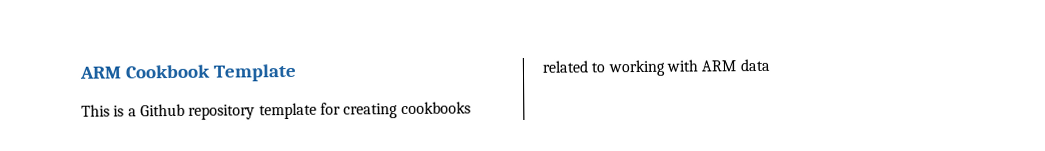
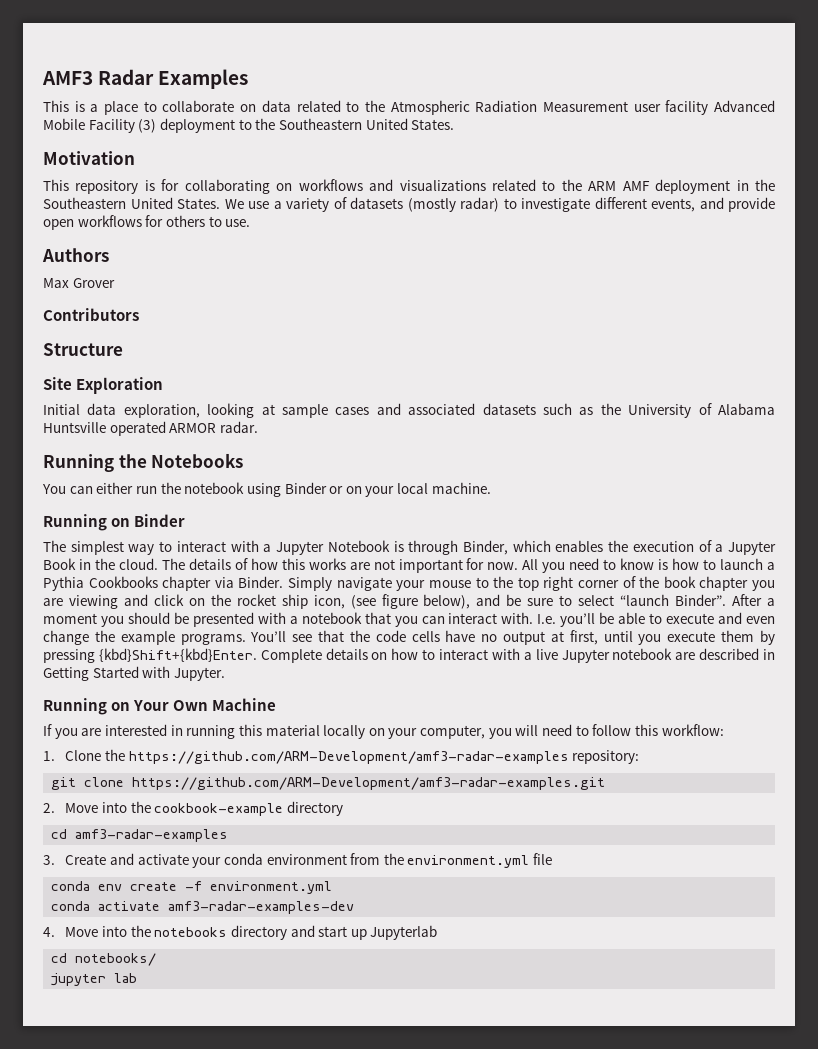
[79,63,297,82] ARM Cookbook Template -> [42,69,249,89] AMF3 Radar Examples
[139,101,471,120] [542,58,770,77] Github repository template for creating cookbooks related to working with ARM data -> [104,100,775,115] [43,118,455,133] [43,151,135,165] [43,179,775,194] [43,197,775,212] [43,215,251,230] [42,248,109,262] [43,278,115,288] [43,308,139,321] [43,343,123,356] [43,377,164,394] [43,403,775,418] [43,421,258,436] [43,453,244,472] [42,482,491,497] [43,514,186,531] [43,540,776,555] [43,558,776,573] [43,576,775,591] [43,594,776,609] [43,612,776,627] [43,630,776,645] [43,648,776,663] [43,666,225,681] [43,698,277,715] [43,724,724,739] [43,749,640,764] [51,777,606,790] [43,801,343,816] [51,829,229,842] [43,853,553,868] [51,881,333,894] [51,901,355,914] [43,925,438,940] [51,953,157,966] [51,973,138,986] place to collaborate on data related to the Atmospheric Radiation Measurement user facility Advanced Mobile Facility (3) deployment to the Southeastern United States. // Motivation // This repository is for collaborating on workflows and visualizations related to the ARM AMF deployment in the Southeastern United States. We use a variety of datasets (mostly radar) to investigate different events, and provide open workflows for others to use. // Authors // Max Grover // Contributors // Structure // Site Exploration // Initial data exploration, looking at sample cases and associated datasets such as the University of Alabama Huntsville operated ARMOR radar. // Running the Notebooks // You can either run the notebook using Binder or on your local machine. // Running on Binder // The simplest way to interact with a Jupyter Notebook is through Binder, which enables the execution of a Jupyter Book in the cloud. The details of how this works are not important for now. All you need to know is how to launch a Pythia Cookbooks chapter via Binder. Simply navigate your mouse to the top right corner of the book chapter you are viewing and click on the rocket ship icon, (see figure below), and be sure to select “launch Binder”. After a moment you should be presented with a notebook that you can interact with. I.e. you’ll be able to execute and even change the example programs. You’ll see that the code cells have no output at first, until you execute them by pressing {kbd}Shift+{kbd}Enter. Complete details on how to interact with a live Jupyter notebook are described in Getting Started with Jupyter. // Running on Your Own Machine // If you are interested in running this material locally on your computer, you will need to follow this workflow: // 1. Clone the https://github.com/ARM-Development/amf3-radar-examples repository: // git clone https://github.com/ARM-Development/amf3-radar-examples.git // 2. Move into the cookbook-example directory // cd amf3-radar-examples // 3. Create and activate your conda environment from the environment.yml file // conda env create -f environment.yml // conda activate amf3-radar-examples-dev // 4. Move into the notebooks directory and start up Jupyterlab // cd notebooks/ // jupyter lab

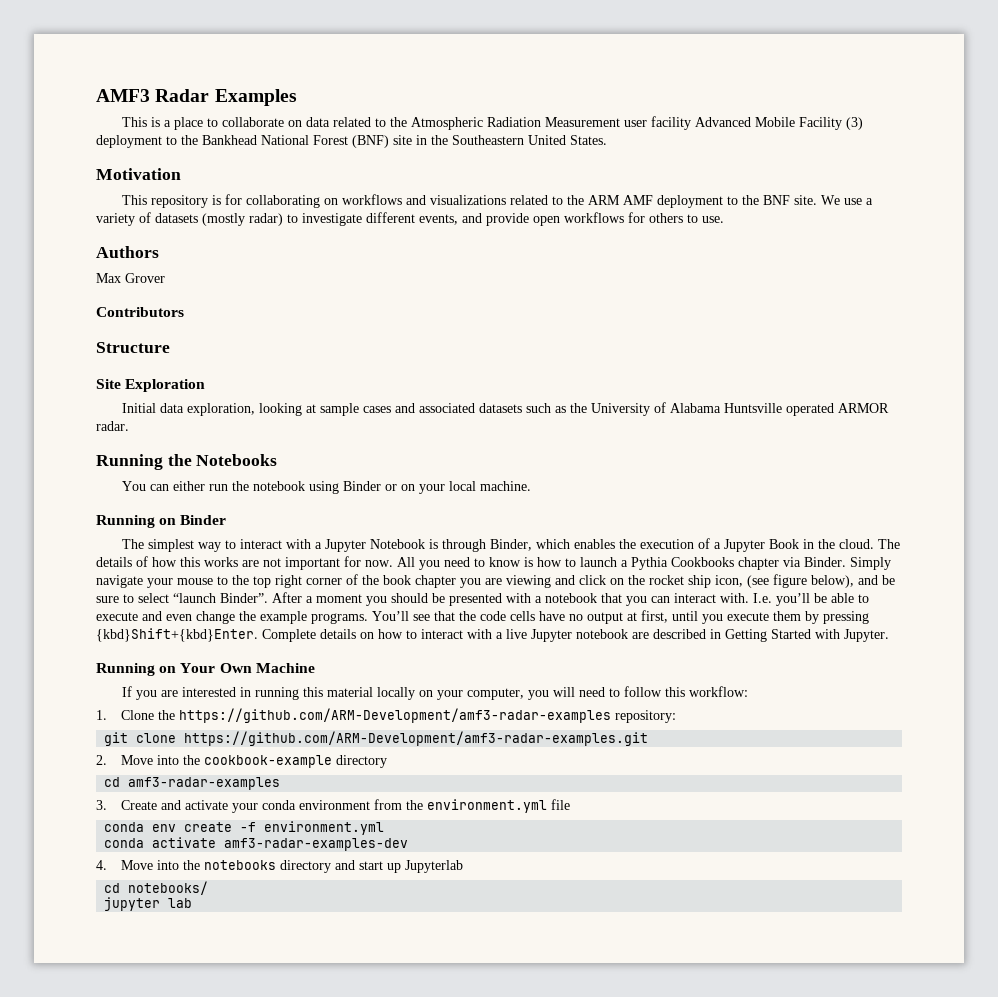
(276, 124) none -> [202,135,448,148] Bankhead National Forest (BNF) site in the
[736,179,775,191] [43,197,220,209] in the Southeastern United States. -> [727,195,818,205] to the BNF site.

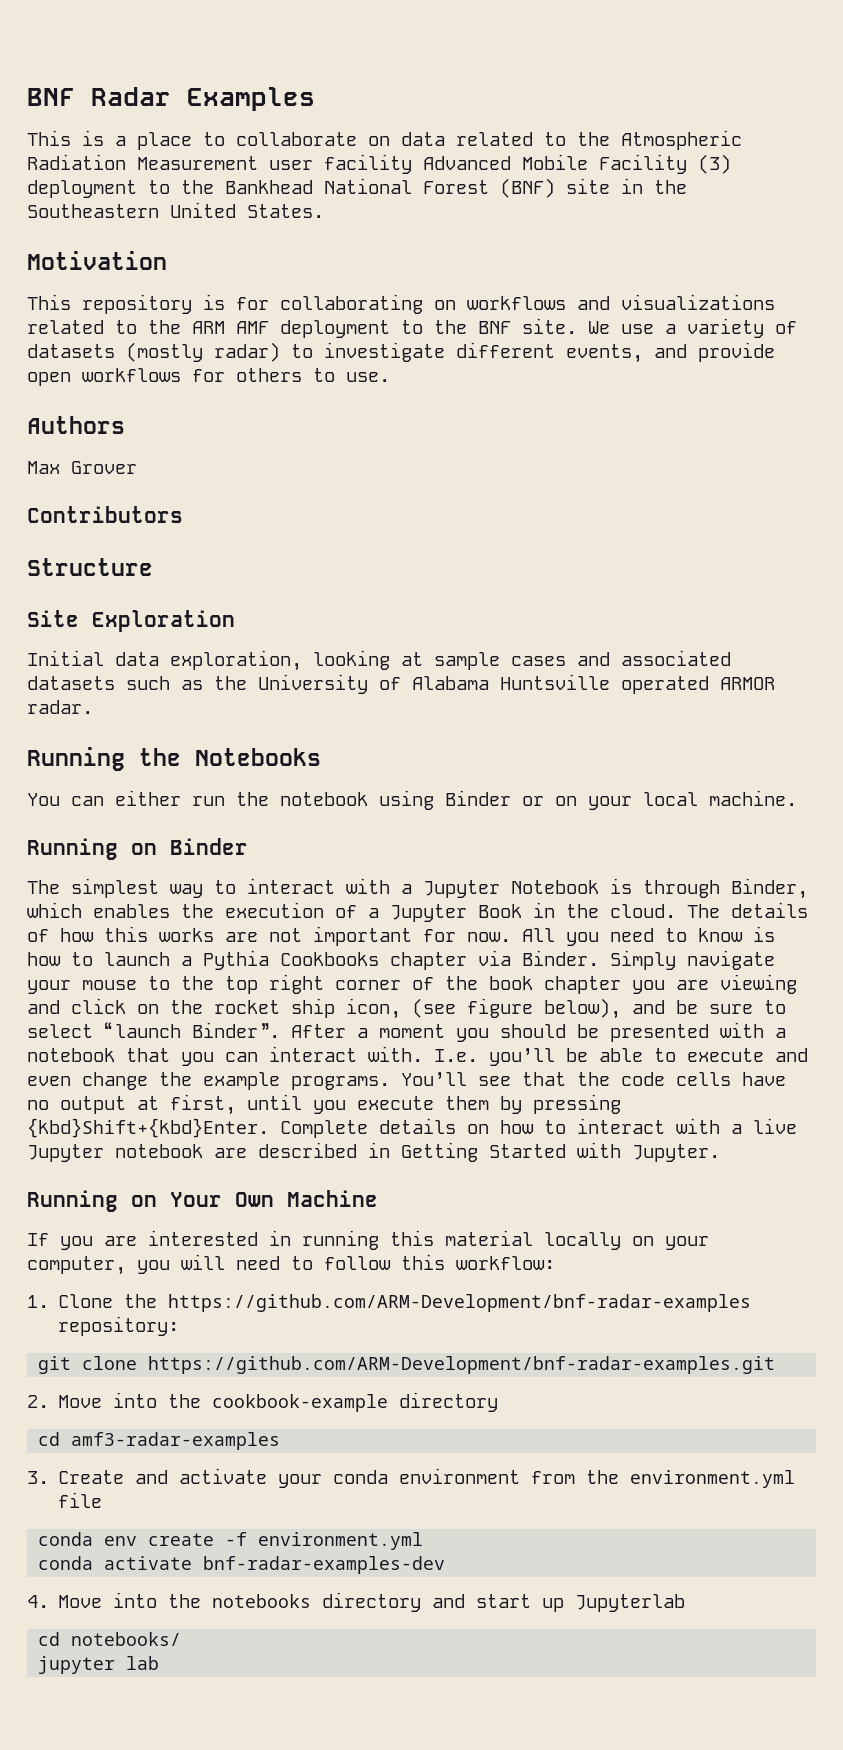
[96,89,150,102] AMF3 -> [27,88,75,106] BNF
[178,708,611,723] https://github.com/ARM-Development/amf3-radar-examples -> [168,1294,752,1312] https://github.com/ARM-Development/bnf-radar-examples
[184,731,649,746] https://github.com/ARM-Development/amf3-radar-examples.git -> [148,1356,776,1374] https://github.com/ARM-Development/bnf-radar-examples.git
[224,838,409,851] amf3-radar-examples-dev -> [203,1556,446,1574] bnf-radar-examples-dev

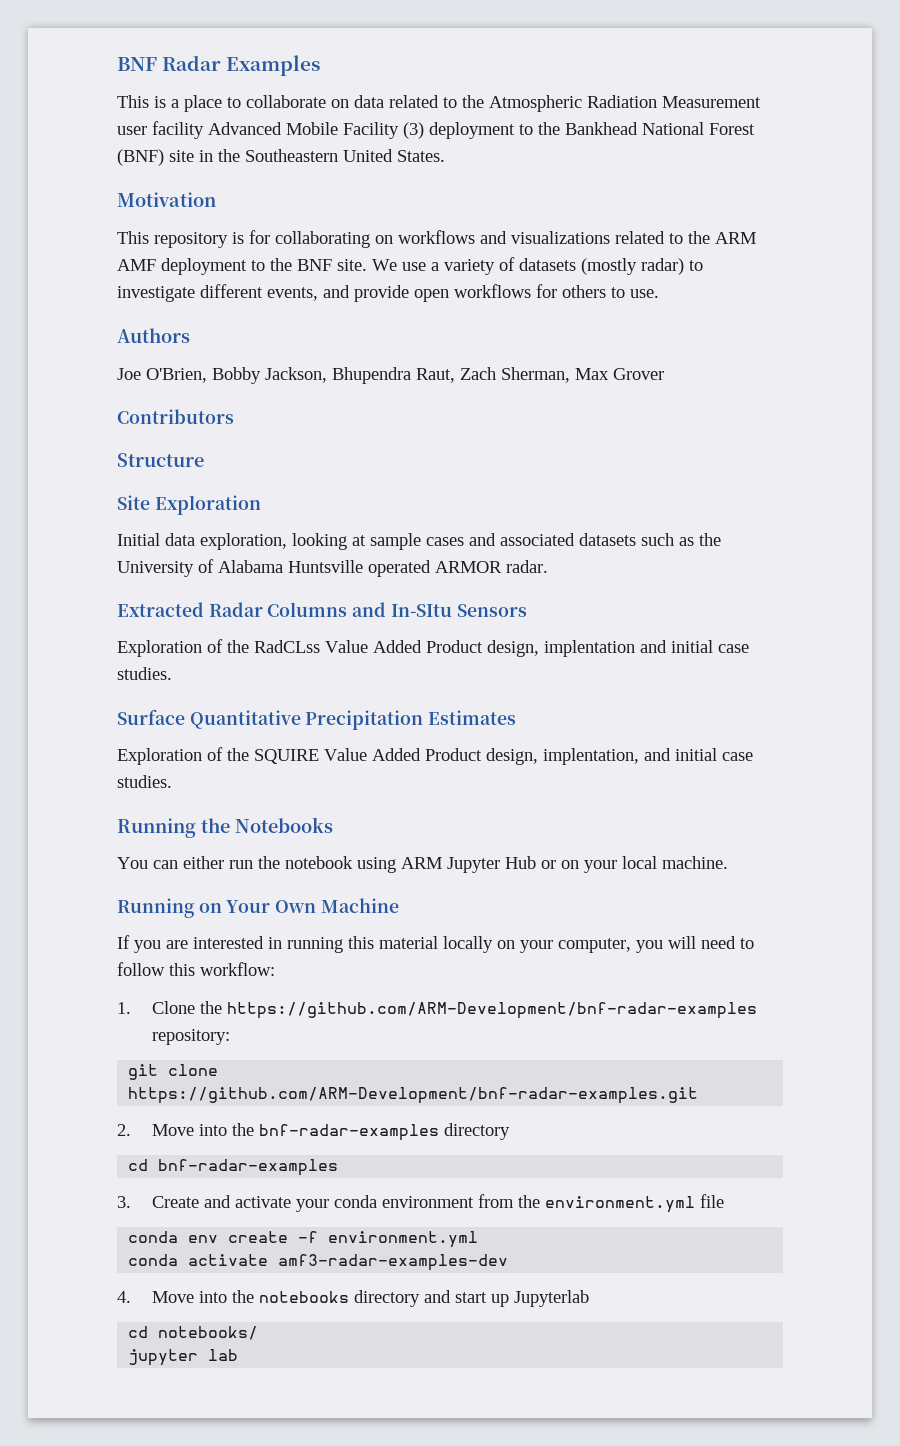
(125, 425) none -> [117,367,570,384] Joe O'Brien, Bobby Jackson, Bhupendra Raut, Zach Sherman,
(93, 707) none -> [117,602,527,617] [117,639,749,657] [117,667,172,680] [117,709,517,730] [117,747,753,765] [117,775,172,788] // Extracted Radar Columns and In-SItu Sensors // Exploration of the RadCLss Value Added Product design, implentation and initial case studies. // Surface Quantitative Precipitation Estimates // Exploration of the SQUIRE Value Added Product design, implentation, and initial case studies.
[445,790,511,806] Binder -> [401,856,536,873] ARM Jupyter Hub
[27,838,248,860] [27,878,808,899] [27,902,808,922] [27,926,775,946] [27,950,775,970] [27,974,797,994] [27,998,786,1019] [27,1022,786,1042] [27,1046,808,1066] [27,1072,786,1090] [27,1094,621,1115] [27,1118,797,1138] [27,1142,720,1162] // Running on Binder // The simplest way to interact with a Jupyter Notebook is through Binder, which enables the execution of a Jupyter Book in the cloud. The details of how this works are not important for now. All you need to know is how to launch a Pythia Cookbooks chapter via Binder. Simply navigate your mouse to the top right corner of the book chapter you are viewing and click on the rocket ship icon, (see figure below), and be sure to select “launch Binder”. After a moment you should be presented with a notebook that you can interact with. I.e. you’ll be able to execute and even change the example programs. You’ll see that the code cells have no output at first, until you execute them by pressing {kbd}Shift+{kbd}Enter. Complete details on how to interact with a live Jupyter notebook are described in Getting Started with Jupyter. -> (728, 862) none
[212,1394,389,1412] cookbook-example -> [258,1124,439,1141] bnf-radar-examples
[71,1432,281,1450] amf3-radar-examples -> [158,1159,339,1176] bnf-radar-examples
[203,1556,446,1574] bnf-radar-examples-dev -> [278,1254,509,1271] amf3-radar-examples-dev

